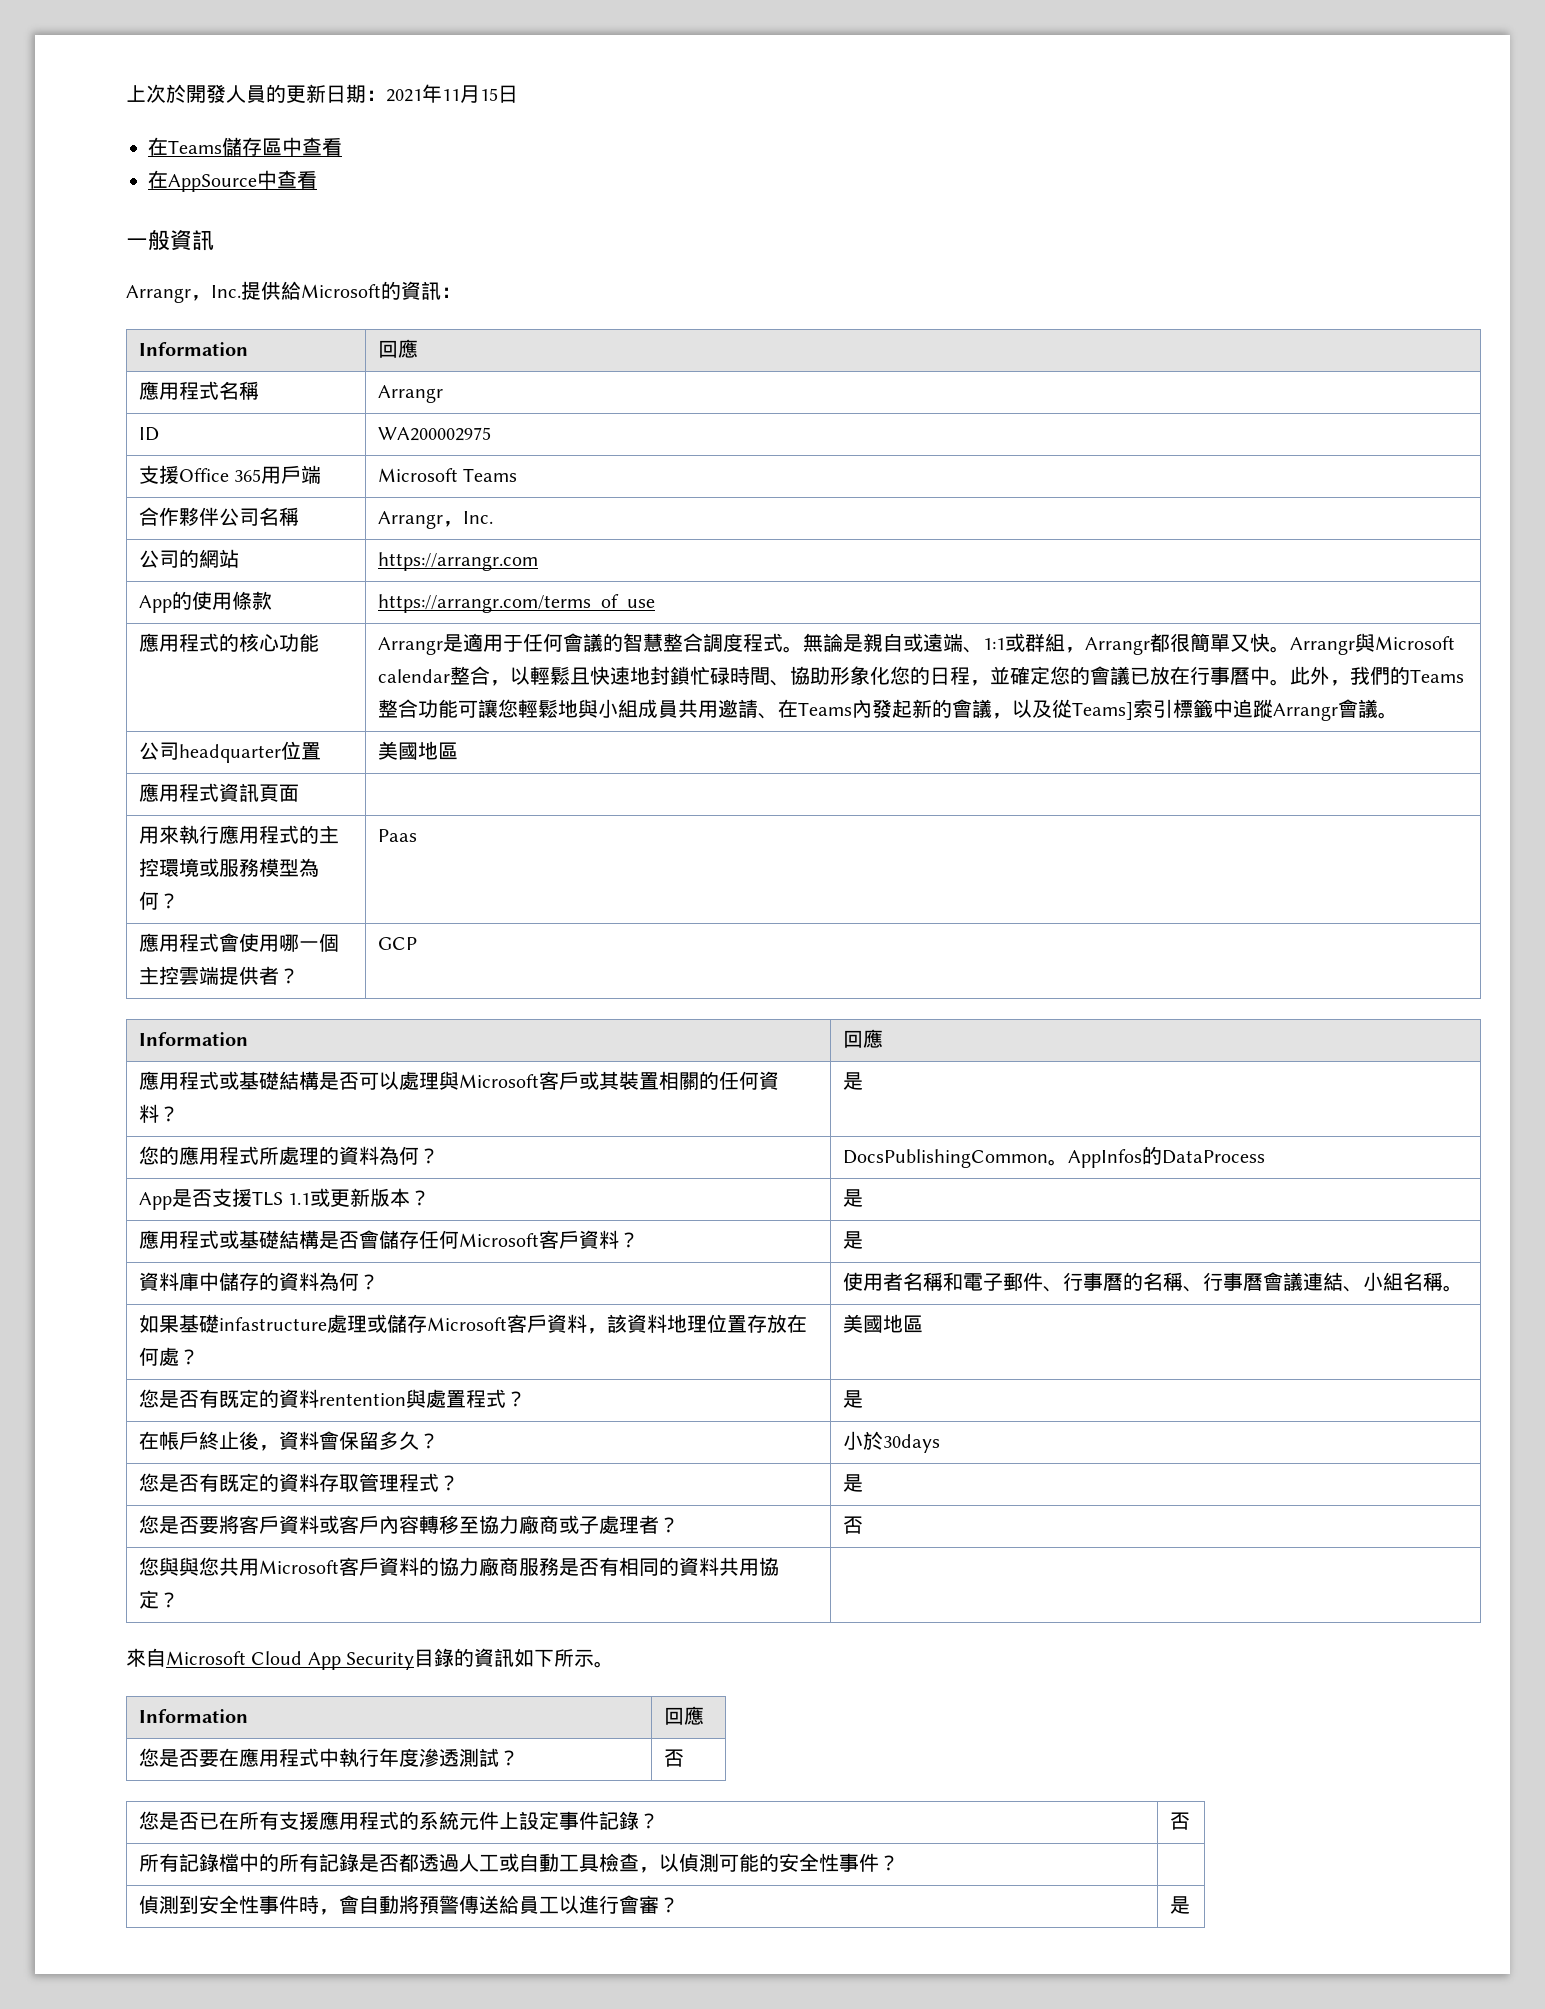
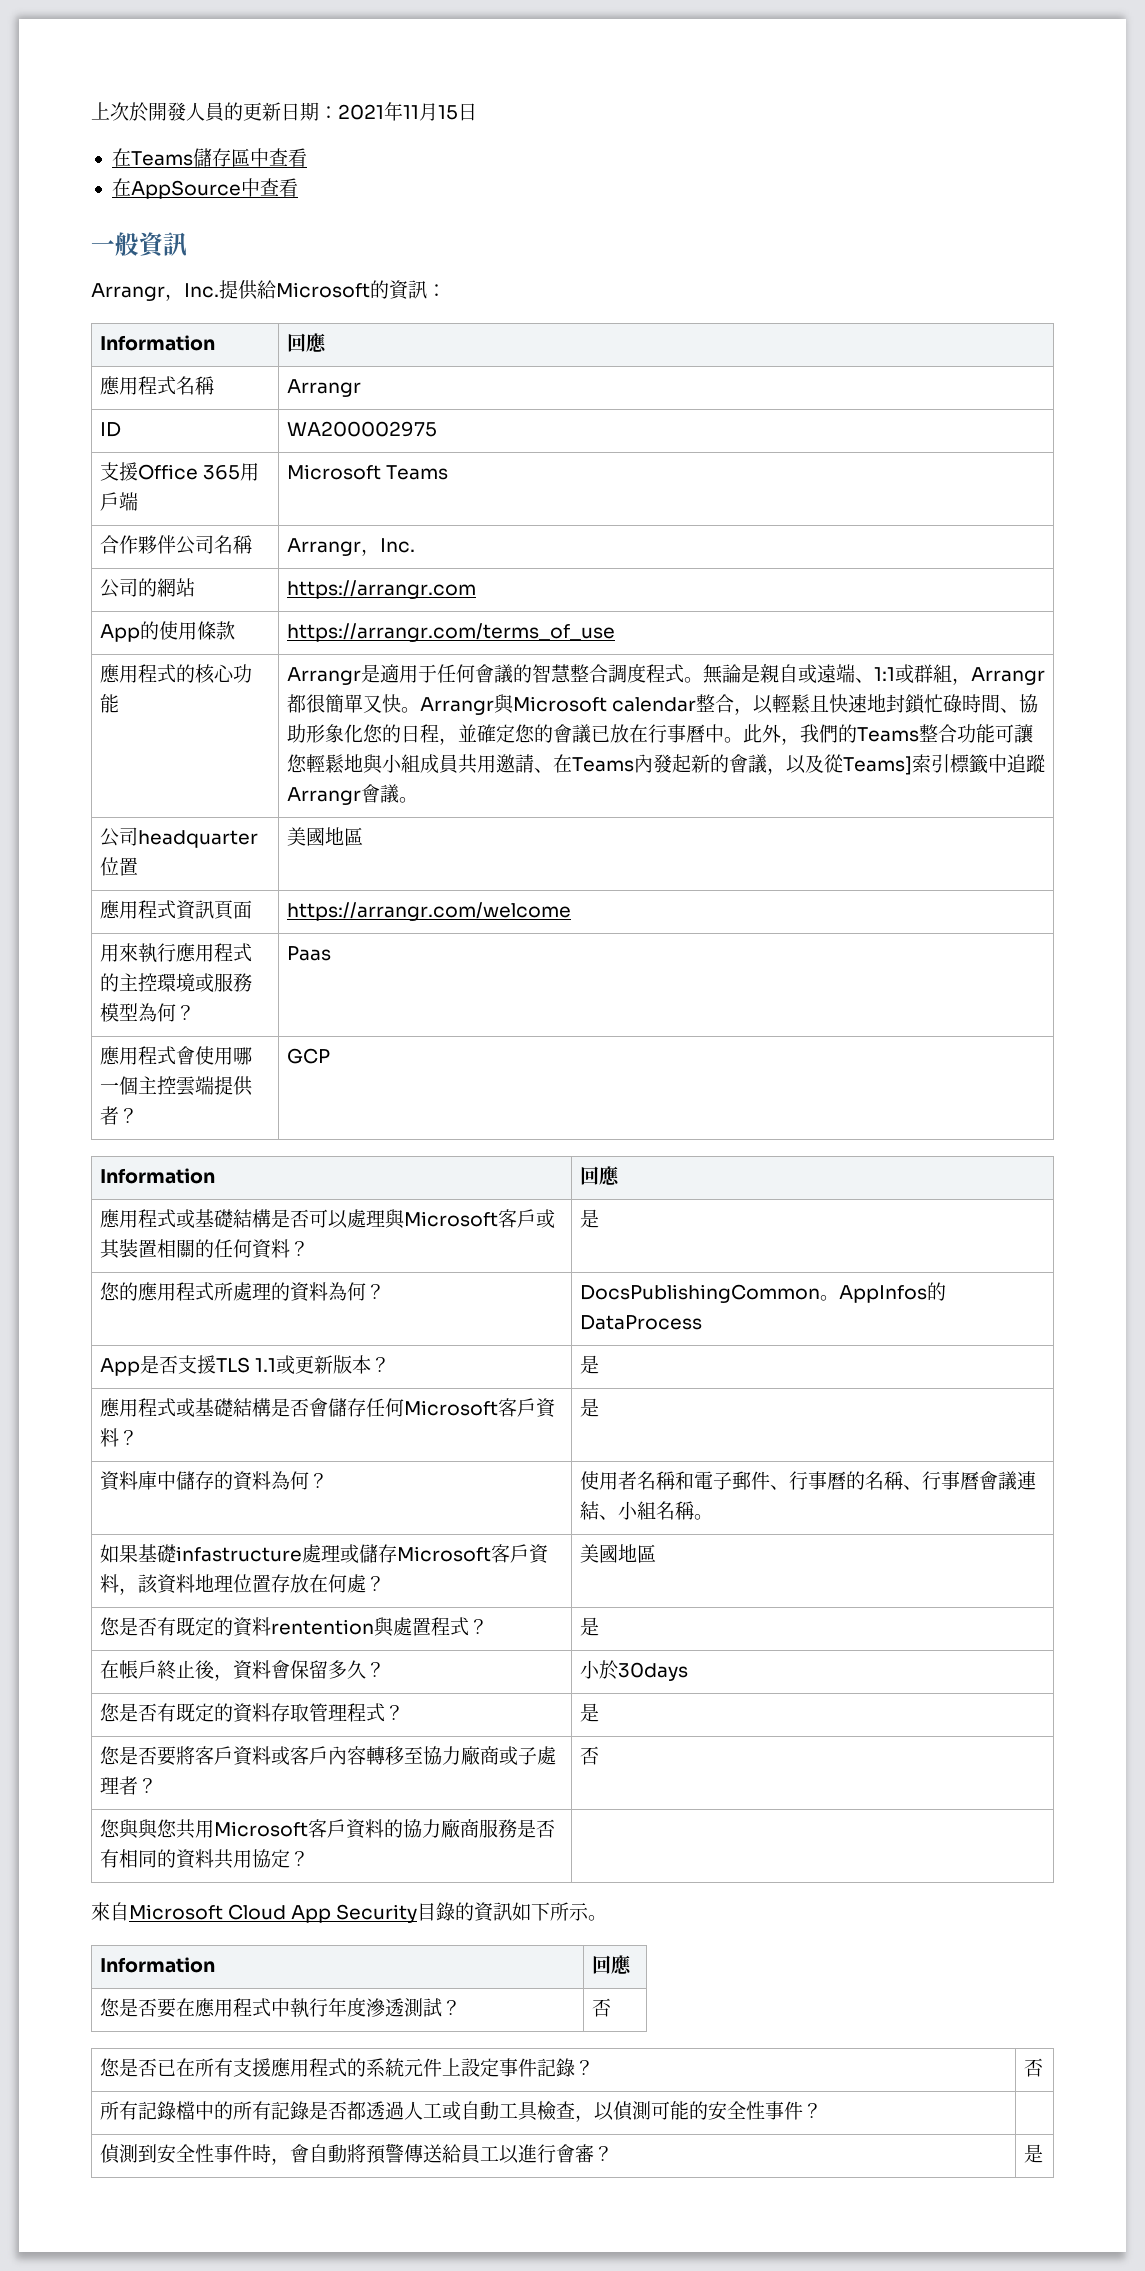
(299, 793) none -> [286,902,571,921] https://arrangr.com/welcome

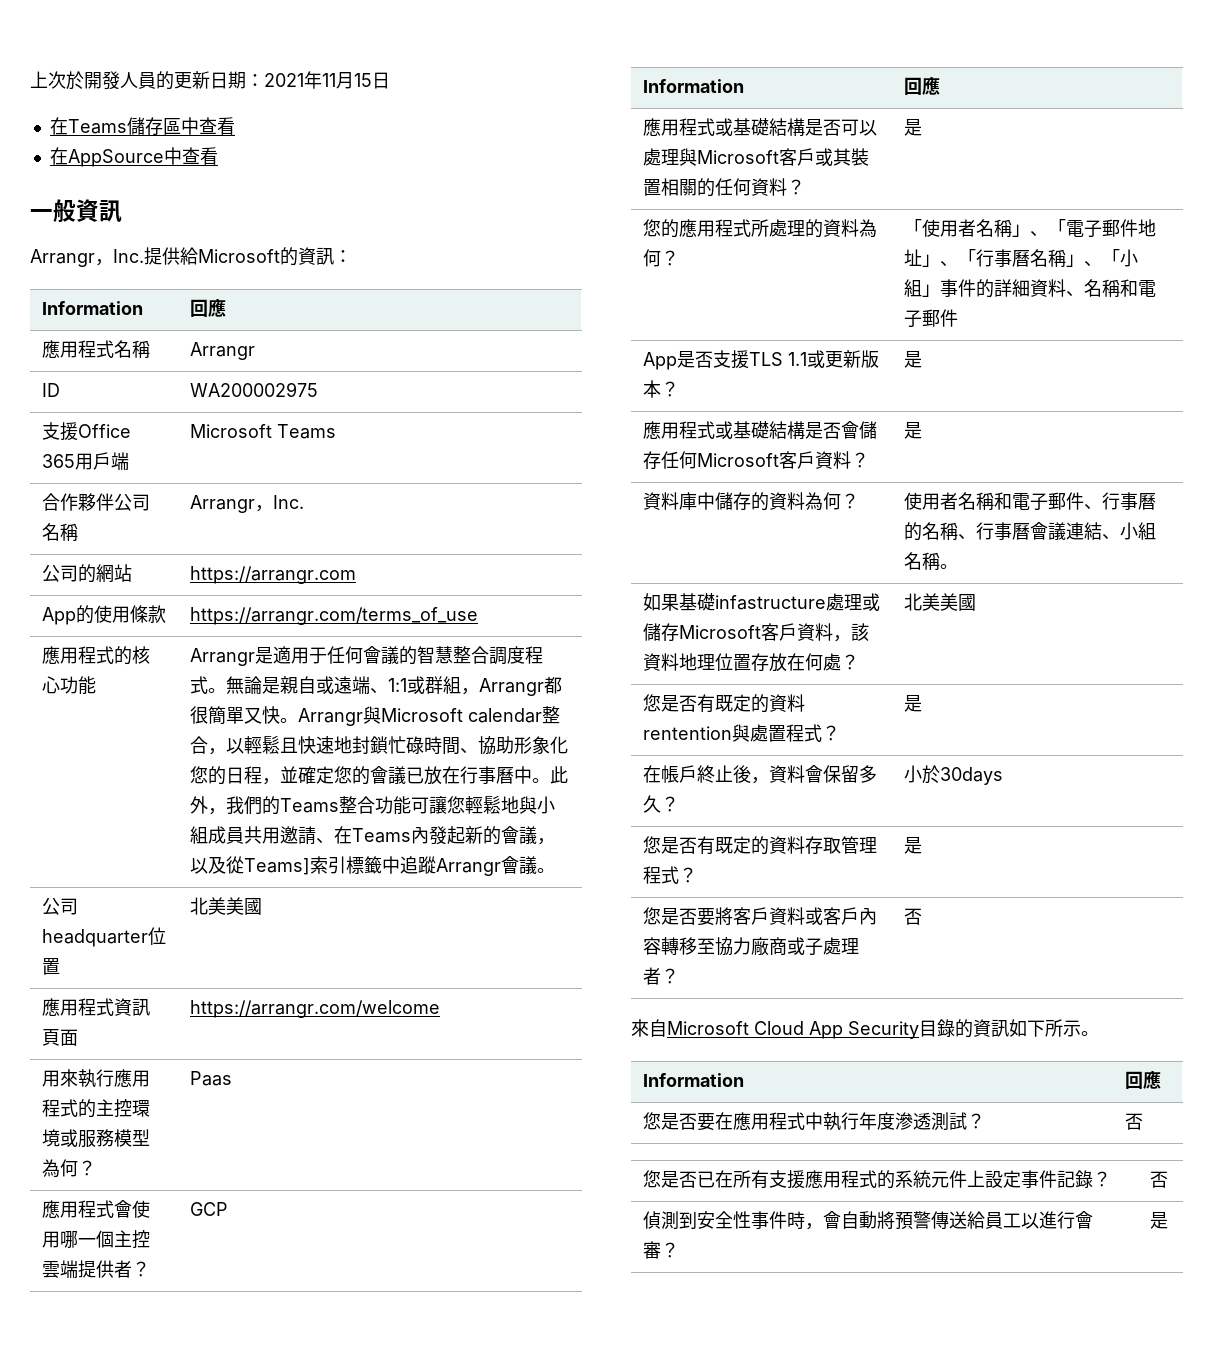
[286,827,363,846] 美國地區 -> [190,897,263,915] 北美美國
[579,1282,946,1303] [579,1315,702,1330] DocsPublishingCommon。AppInfos的DataProcess -> [904,219,1157,238] [904,249,1139,267] [904,279,1157,298] [904,309,959,328] 「使用者名稱」、「電子郵件地址」、「行事曆名稱」、「小組」事件的詳細資料、名稱和電子郵件
[579,1544,656,1563] 美國地區 -> [904,593,977,611] 北美美國
[99,1819,555,1839] [99,1849,309,1869] // 您與與您共用Microsoft客戶資料的協力廠商服務是否有相同的資料共用協定？ | -> (923, 916) none
[99,2101,822,2122] // 所有記錄檔中的所有記錄是否都透過人工或自動工具檢查，以偵測可能的安全性事件？ | -> (1169, 1179) none

